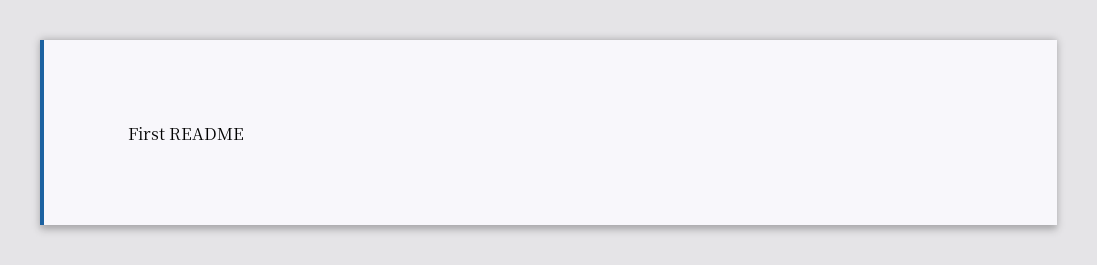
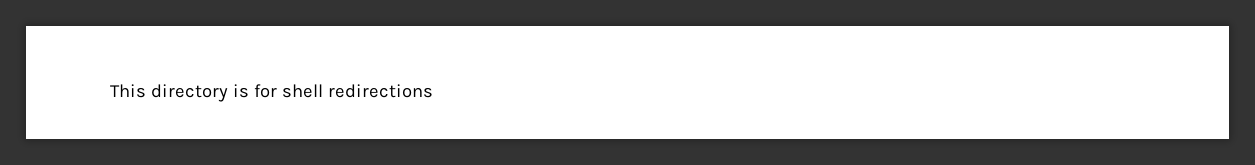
[128,127,245,140] First README -> [110,84,433,102] This directory is for shell redirections

